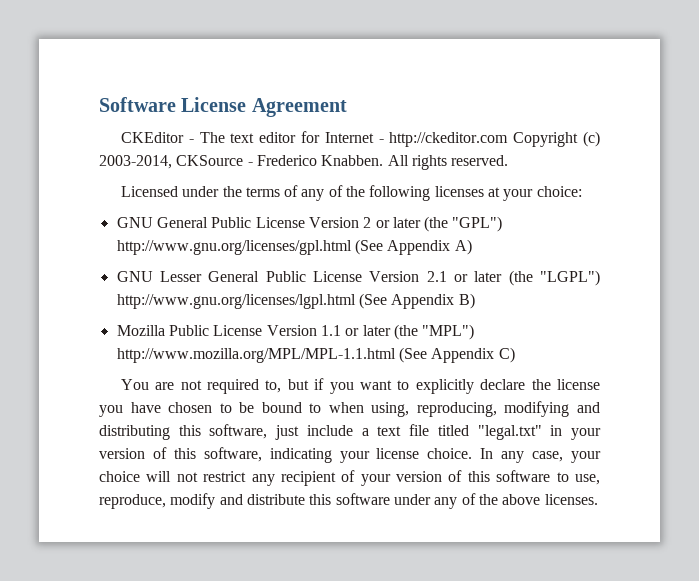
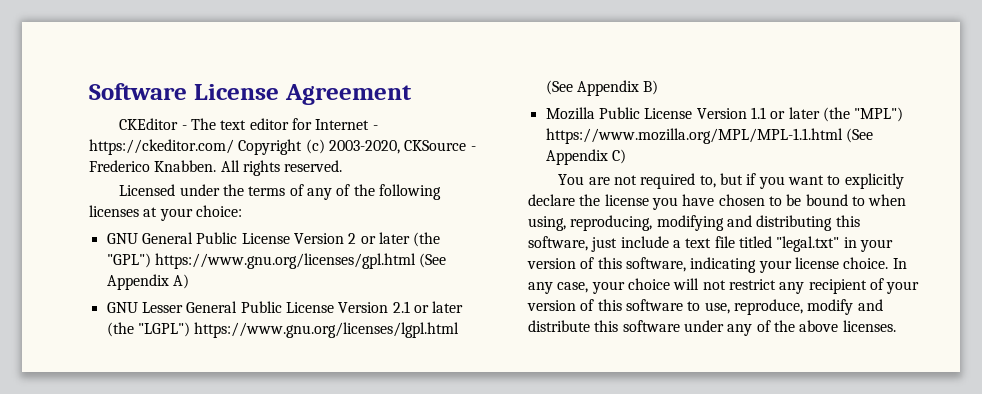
[389,132,509,147] http://ckeditor.com -> [89,139,234,155] https://ckeditor.com/
[99,155,172,169] 2003-2014, -> [328,140,400,154] 2003-2020,
[116,240,352,255] http://www.gnu.org/licenses/gpl.html -> [154,253,416,269] https://www.gnu.org/licenses/gpl.html
[116,294,356,309] http://www.gnu.org/licenses/lgpl.html -> [194,322,460,338] https://www.gnu.org/licenses/lgpl.html
[116,348,396,363] http://www.mozilla.org/MPL/MPL-1.1.html -> [545,128,843,144] https://www.mozilla.org/MPL/MPL-1.1.html

